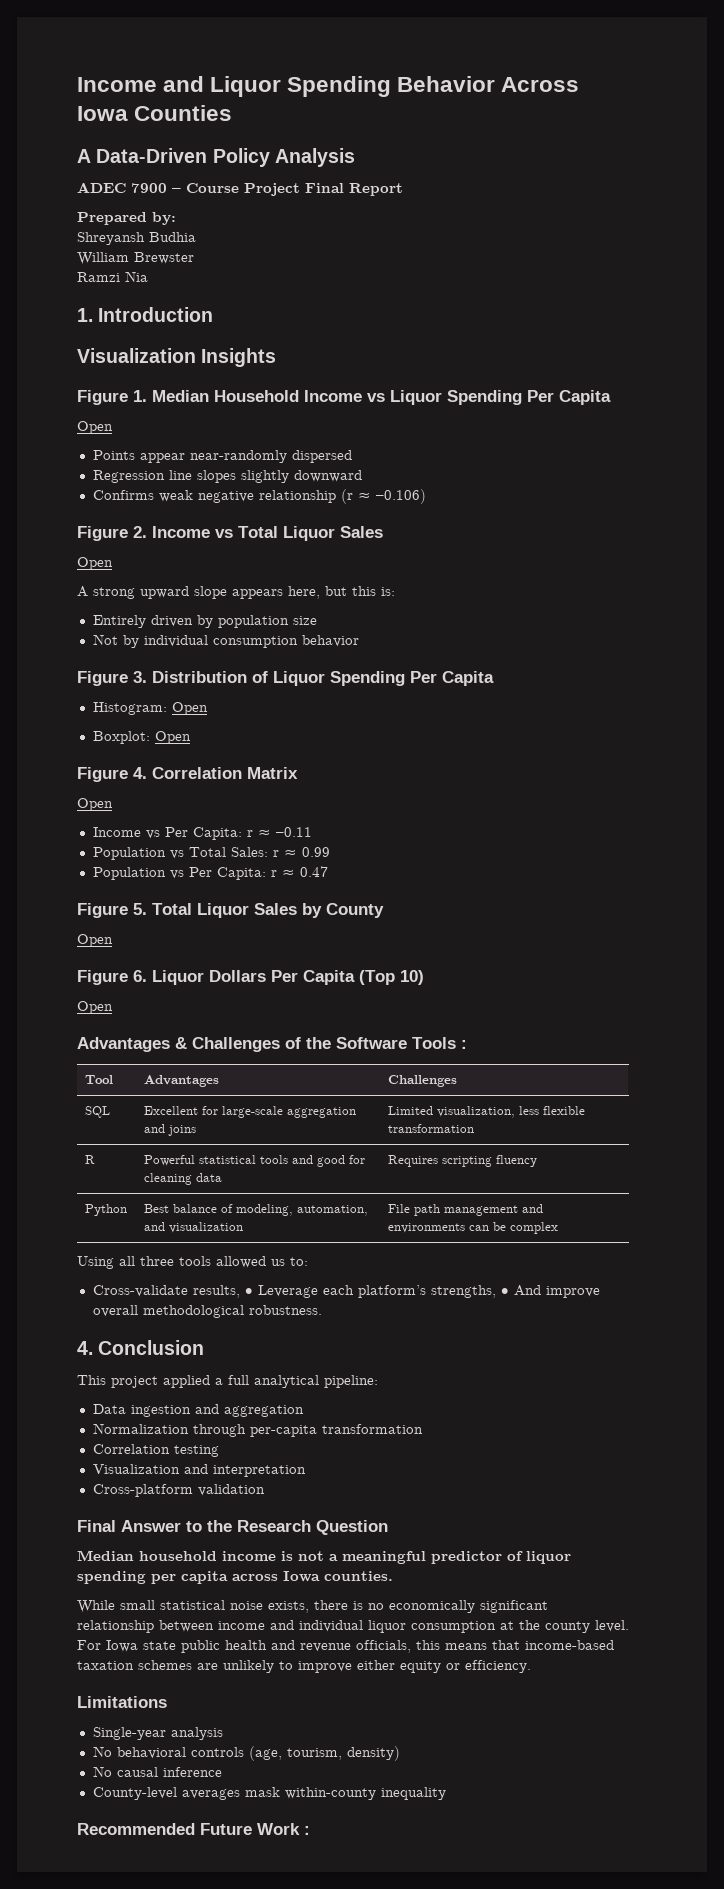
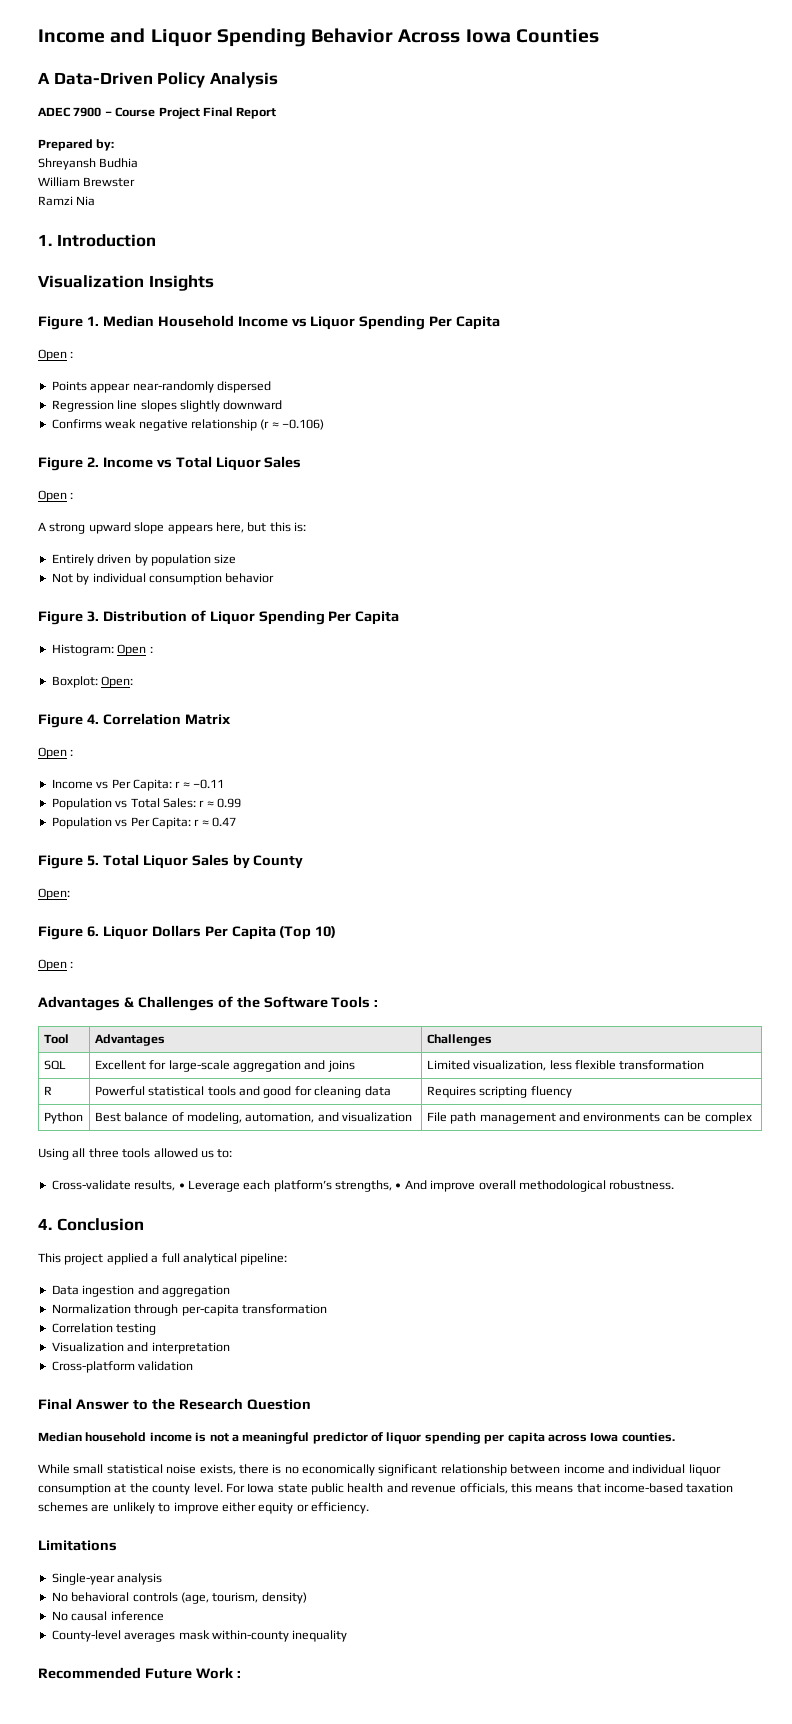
(113, 427) none -> [70,351,74,358] :
(113, 563) none -> [70,492,74,499] :
(208, 708) none -> [149,646,153,653] :
[154,731,191,744] Open -> [101,676,134,688] Open:
(113, 804) none -> [70,749,74,756] :
[77,934,113,947] Open -> [38,888,70,900] Open:
(113, 1007) none -> [70,961,74,968] :

